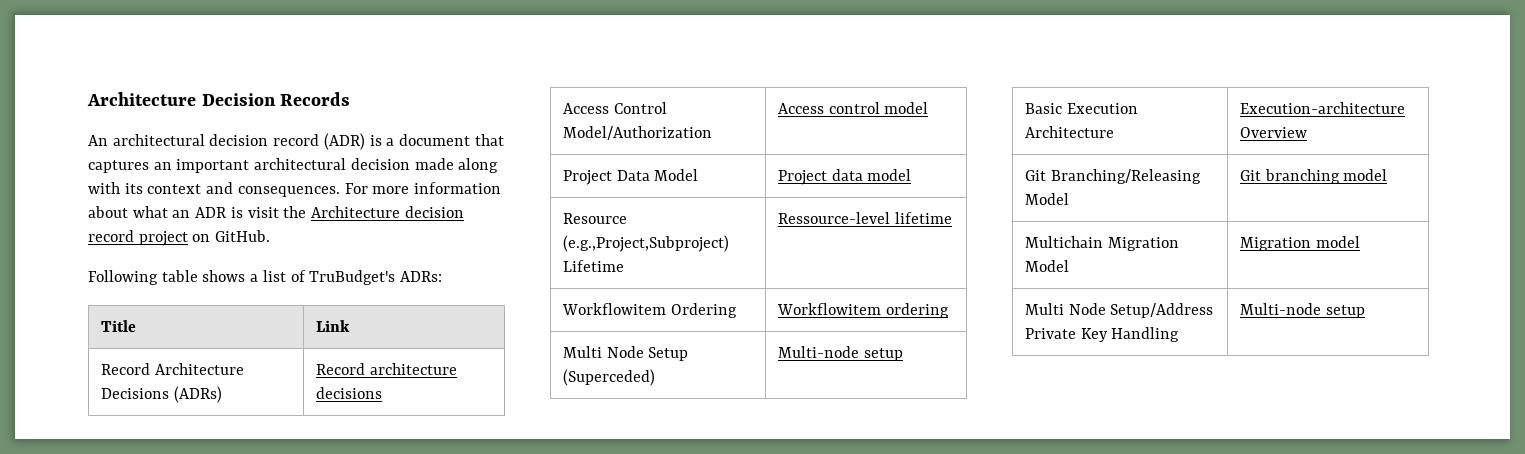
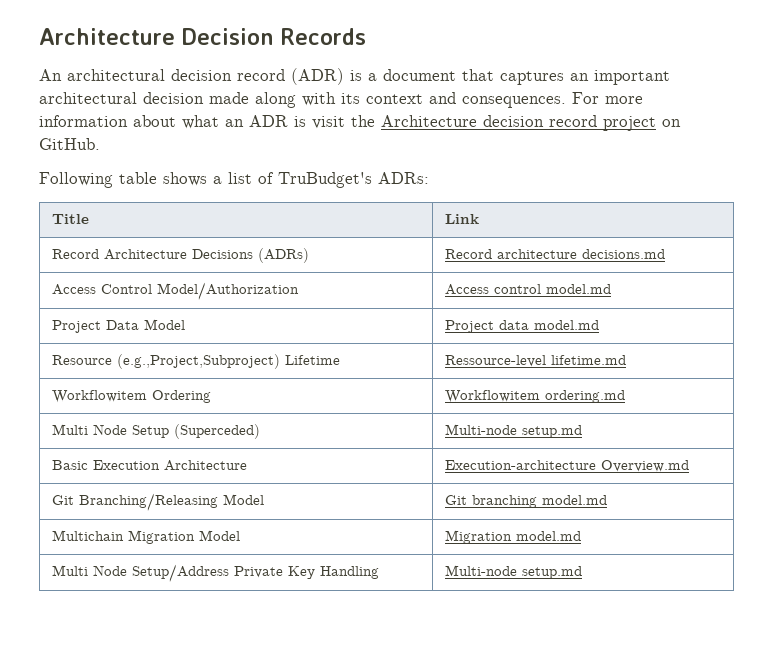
[315,387,382,399] decisions -> [581,249,665,259] decisions.md
[884,102,929,114] model -> [545,284,611,294] model.md
[867,169,912,181] model -> [533,320,599,330] model.md
[894,212,952,224] lifetime -> [550,355,626,365] lifetime.md
[885,303,949,318] ordering -> [544,390,625,403] ordering.md
[863,348,903,361] setup -> [521,425,582,438] setup.md
[1239,127,1307,138] Overview -> [600,460,689,472] Overview.md
[1343,169,1388,181] model -> [541,495,607,505] model.md
[1315,236,1360,248] model -> [515,531,581,541] model.md
[1325,305,1365,318] setup -> [521,566,582,579] setup.md

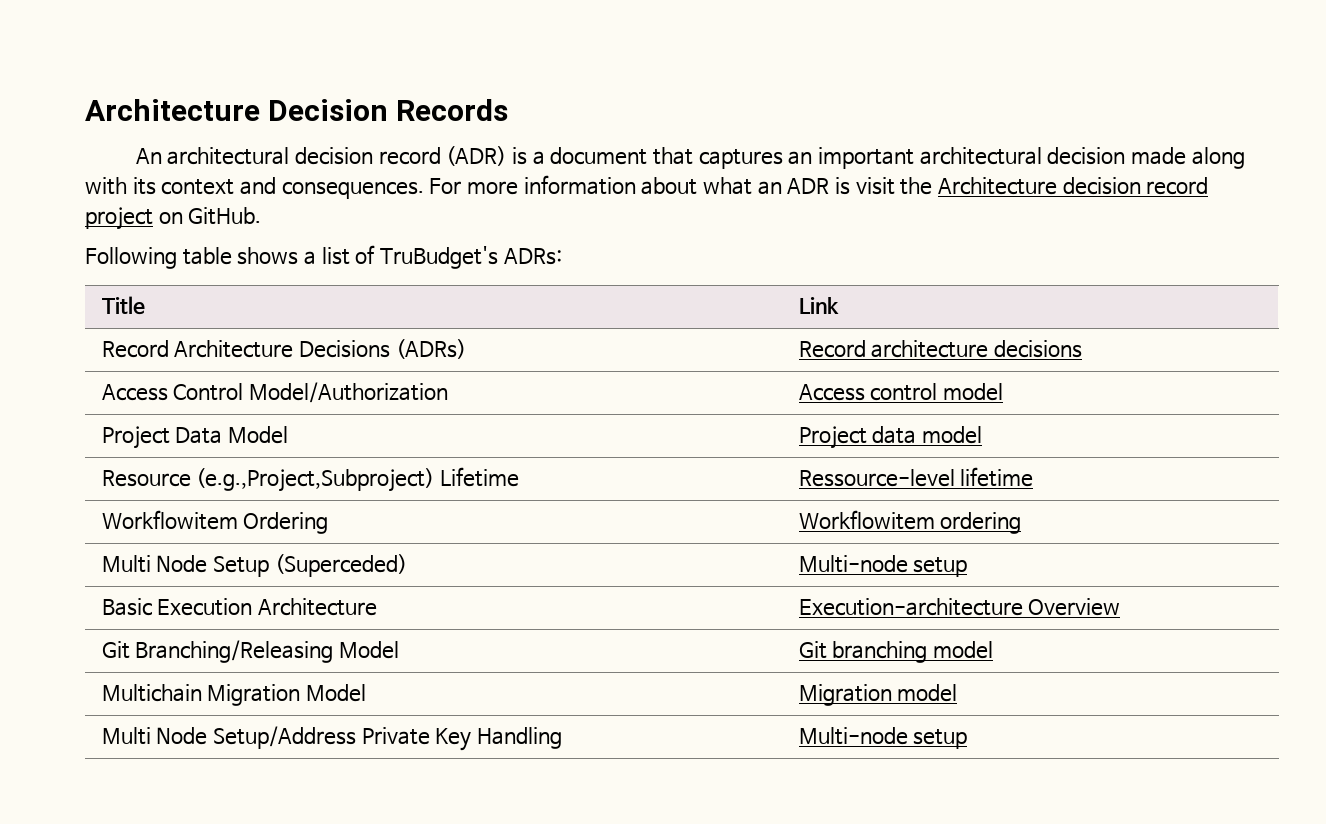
[581,249,665,259] decisions.md -> [994,340,1083,358] decisions
[545,284,611,294] model.md -> [943,383,1004,401] model
[533,320,599,330] model.md -> [922,426,983,444] model
[550,355,626,365] lifetime.md -> [960,467,1034,487] lifetime
[544,390,625,403] ordering.md -> [940,512,1022,534] ordering
[521,425,582,438] setup.md -> [913,557,968,577] setup
[600,460,689,472] Overview.md -> [1028,598,1121,616] Overview
[541,495,607,505] model.md -> [933,641,994,659] model
[515,531,581,541] model.md -> [897,684,958,702] model
[521,566,582,579] setup.md -> [913,729,968,749] setup

